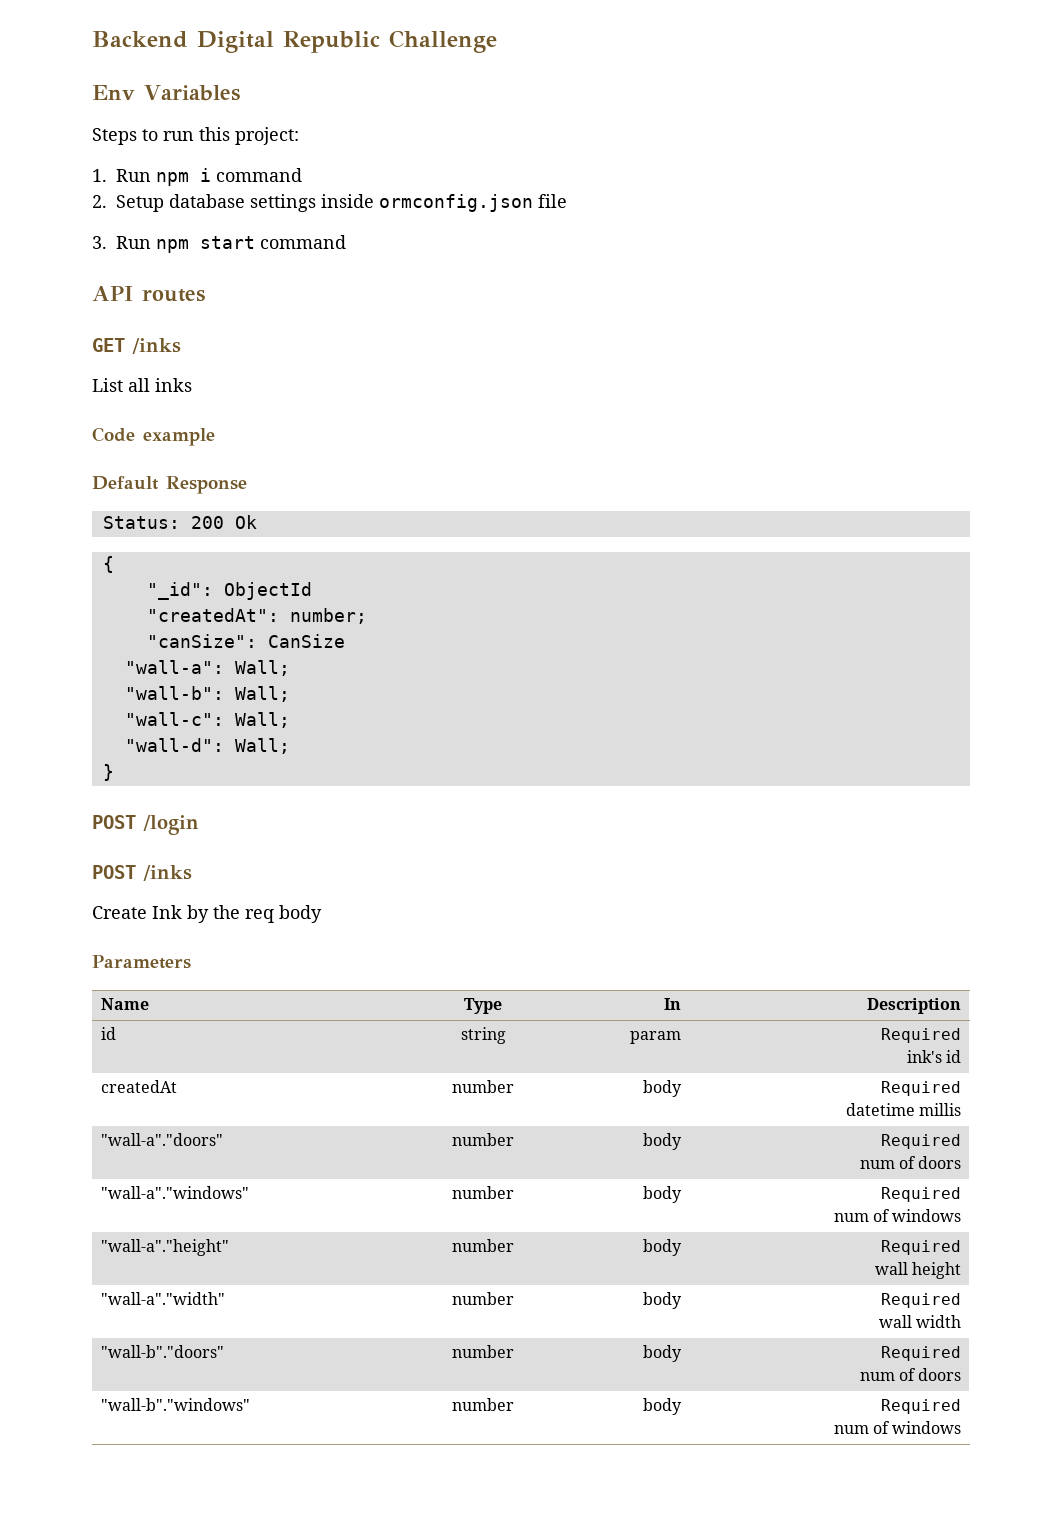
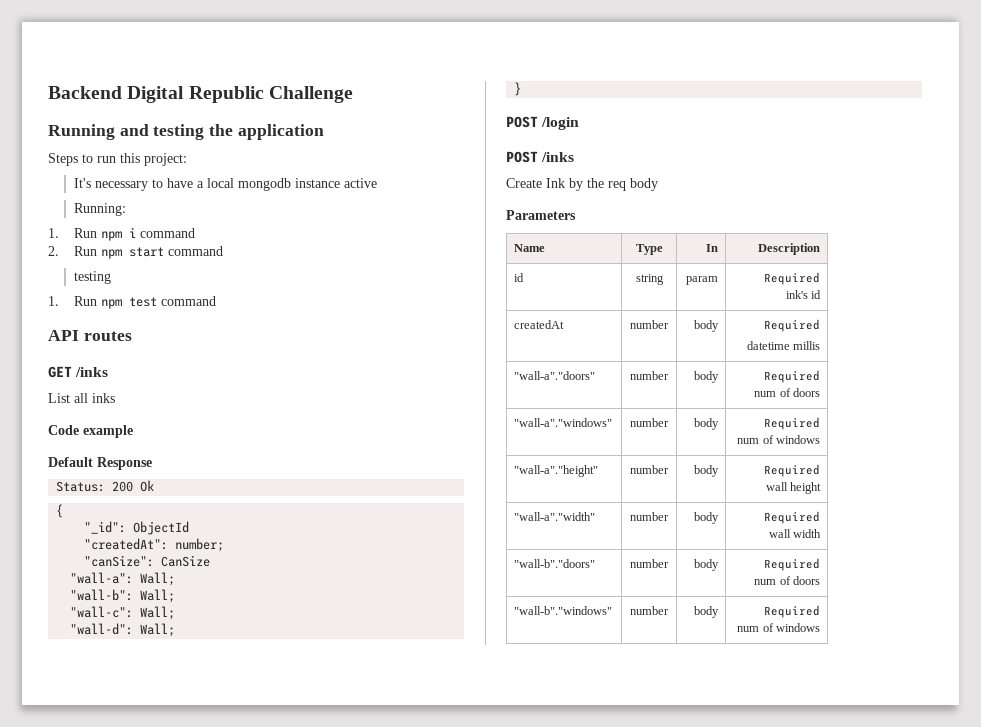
[92,85,240,101] Env Variables -> [48,124,324,140] Running and testing the application
(299, 136) none -> [73,178,377,191] [73,203,126,216] // It's necessary to have a local mongodb instance active // Running:
[116,194,567,212] [92,236,255,253] Setup database settings inside ormconfig.json file // 3. Run npm start -> [73,246,223,259] [73,271,111,284] [48,296,157,309] Run npm start command // testing // 1. Run npm test

